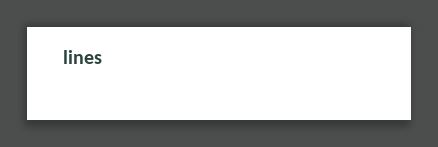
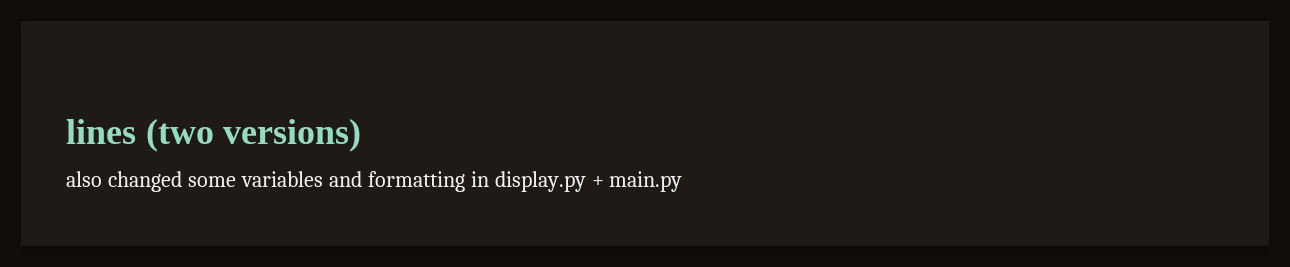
(102, 57) none -> [145,119,362,152] [66,171,683,192] (two versions) // also changed some variables and formatting in display.py + main.py

